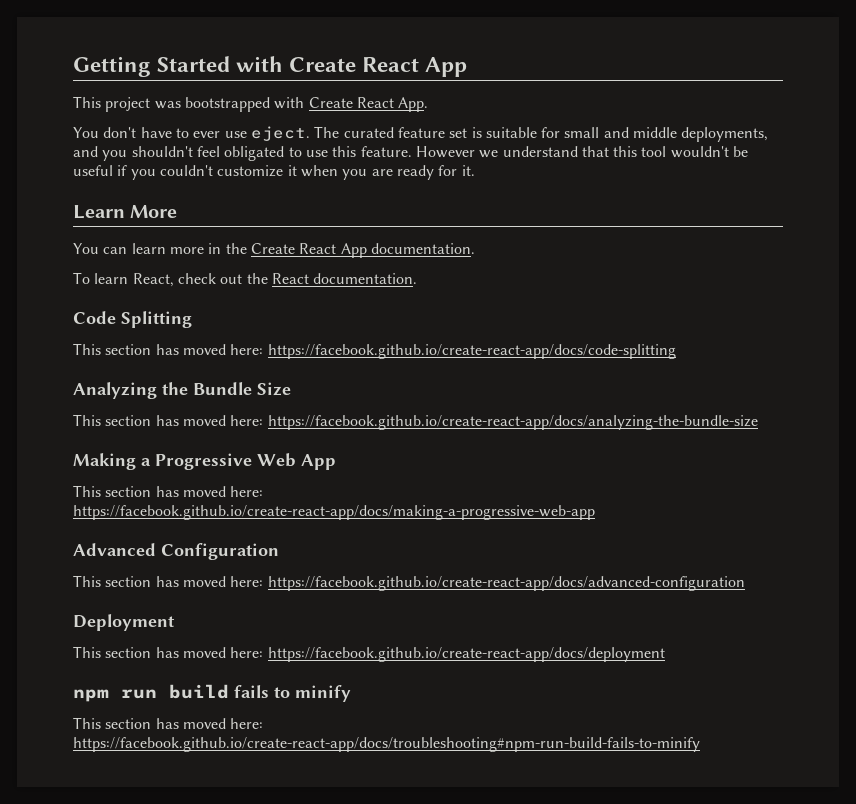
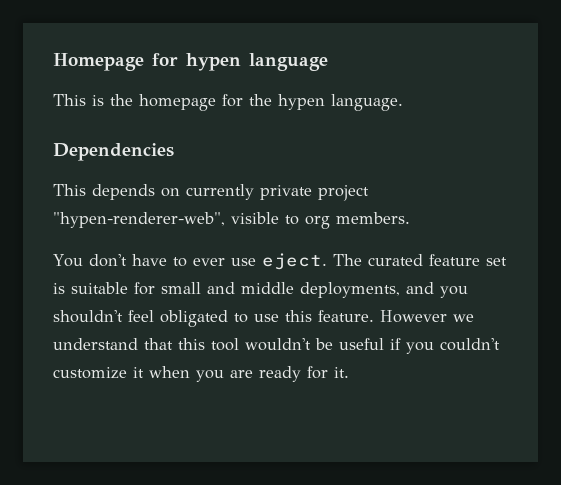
[73,56,468,77] [73,96,429,112] Getting Started with Create React App // This project was bootstrapped with Create React App. -> [53,53,328,71] [53,94,403,111] [53,143,174,161] [53,184,369,201] [53,212,410,229] Homepage for hypen language // This is the homepage for the hypen language. // Dependencies // This depends on currently private project "hypen-renderer-web", visible to org members.
[73,205,178,219] [73,243,475,258] [73,272,418,287] [73,311,192,328] [73,343,676,359] [73,382,291,399] [73,414,758,430] [73,453,336,470] [73,485,264,497] [73,505,595,520] [73,543,279,560] [73,575,745,591] [73,614,175,631] [73,646,665,662] [73,684,351,702] [73,717,264,729] [73,737,700,752] // Learn More // You can learn more in the Create React App documentation. // To learn React, check out the React documentation. // Code Splitting // This section has moved here: https://facebook.github.io/create-react-app/docs/code-splitting // Analyzing the Bundle Size // This section has moved here: https://facebook.github.io/create-react-app/docs/analyzing-the-bundle-size // Making a Progressive Web App // This section has moved here: https://facebook.github.io/create-react-app/docs/making-a-progressive-web-app // Advanced Configuration // This section has moved here: https://facebook.github.io/create-react-app/docs/advanced-configuration // Deployment // This section has moved here: https://facebook.github.io/create-react-app/docs/deployment // npm run build fails to minify // This section has moved here: https://facebook.github.io/create-react-app/docs/troubleshooting#npm-run-build-fails-to-minify -> (349, 372) none

